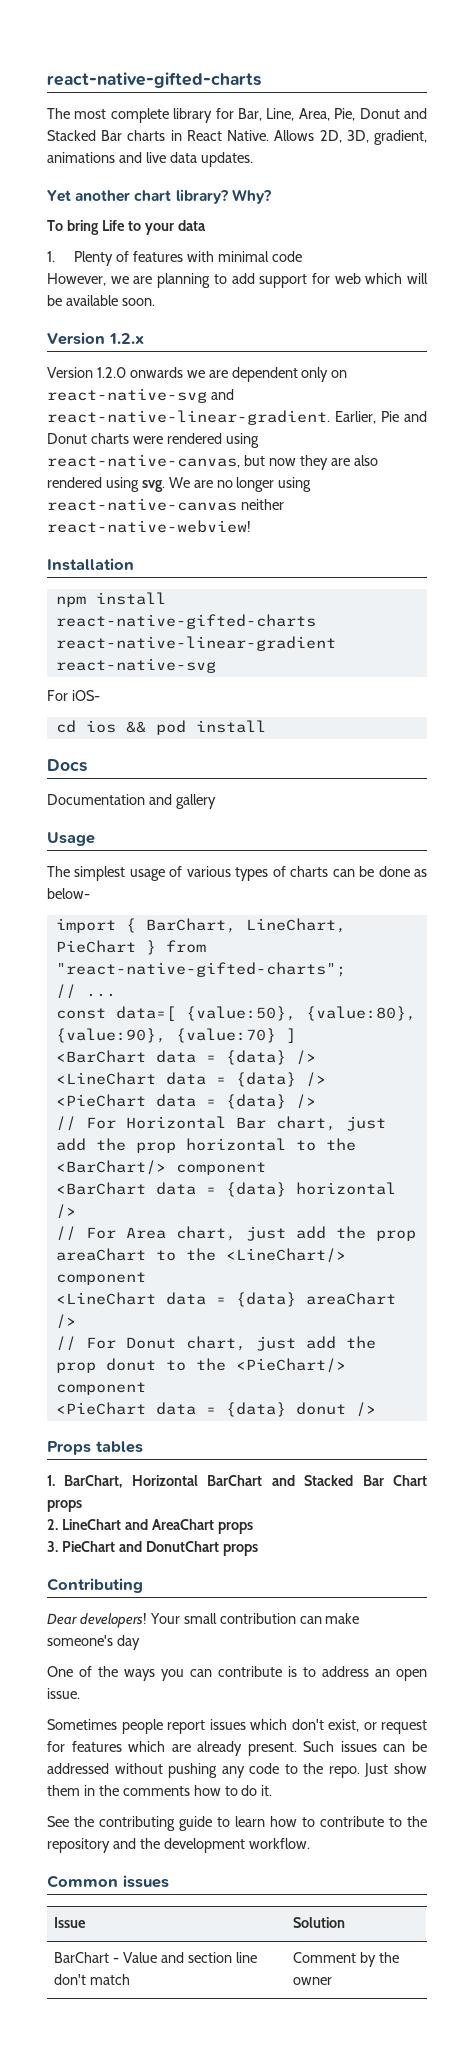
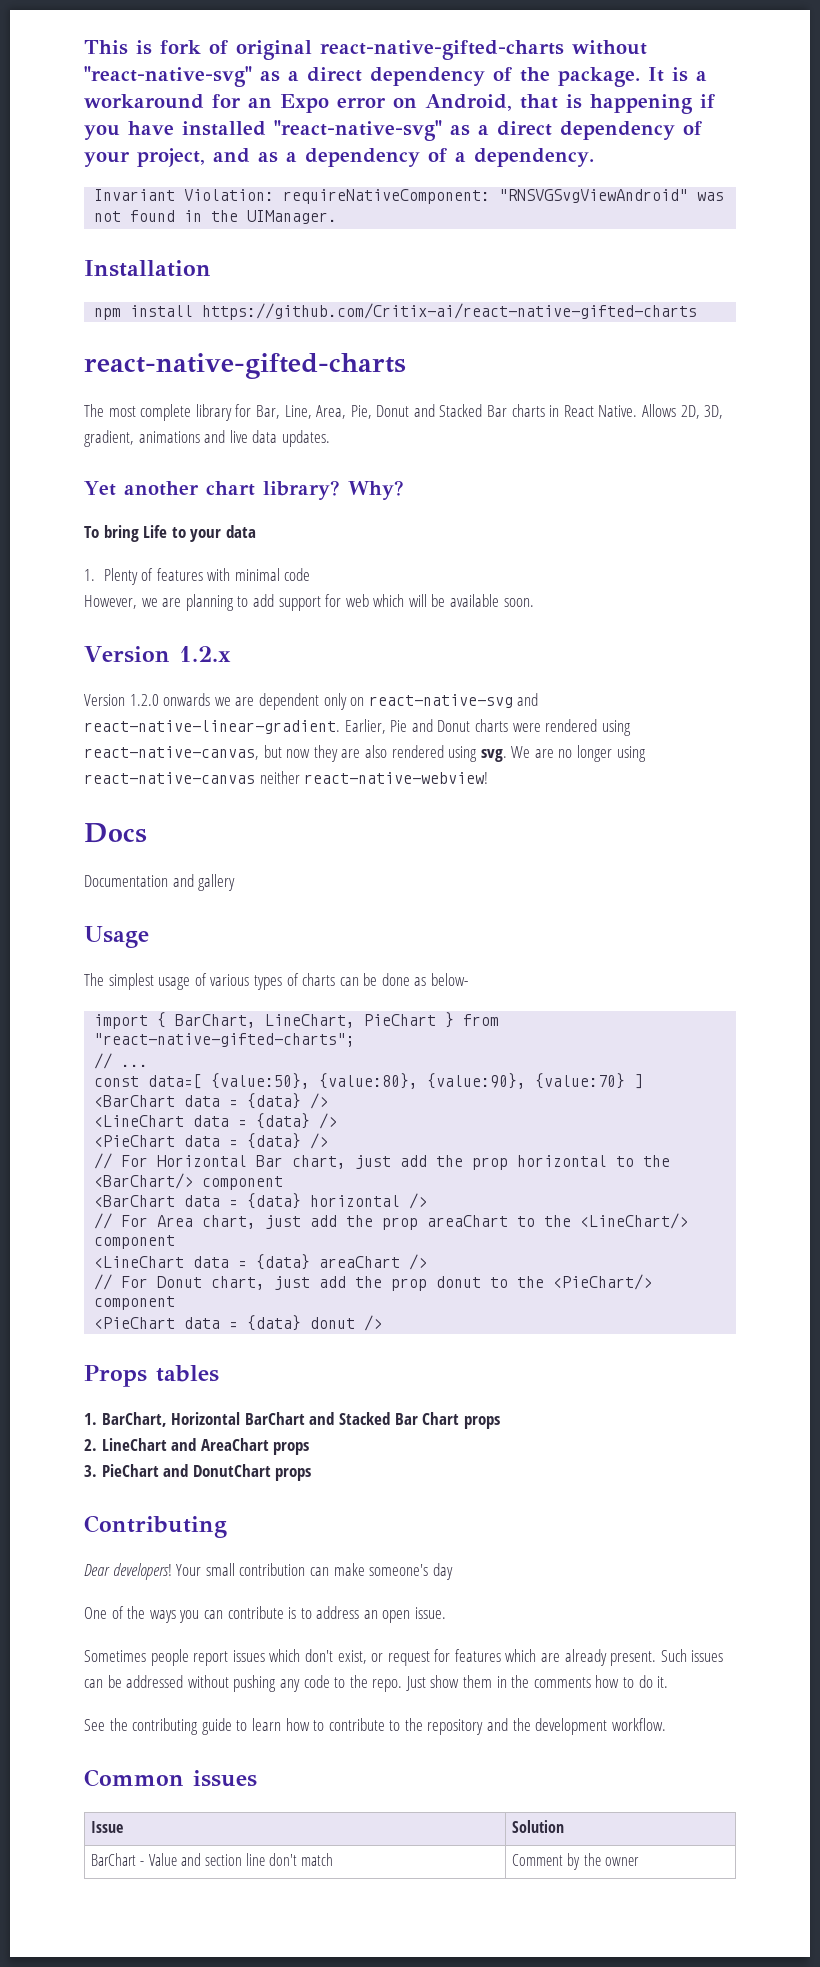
(47, 80) none -> [84,40,647,60] [84,66,707,87] [84,94,715,114] [84,120,702,141] [84,148,594,167] [94,189,725,204] [94,210,338,224] [84,260,211,277] [94,303,698,320] This is fork of original react-native-gifted-charts without "react-native-svg" as a direct dependency of the package. It is a workaround for an Expo error on Android, that is happening if you have installed "react-native-svg" as a direct dependency of your project, and as a dependency of a dependency. // Invariant Violation: requireNativeComponent: "RNSVGSvgViewAndroid" was not found in the UIManager. // Installation // npm install https://github.com/Critix-ai/react-native-gifted-charts //
[47,558,134,571] [55,592,166,607] [55,614,316,629] [55,636,336,651] [55,658,216,673] [47,690,100,701] [55,720,266,735] // Installation // npm install react-native-gifted-charts react-native-linear-gradient react-native-svg // For iOS- // cd ios && pod install -> (489, 778) none

